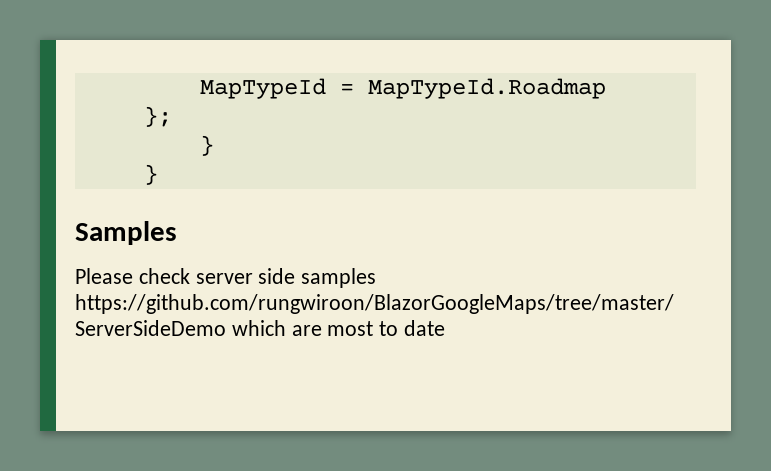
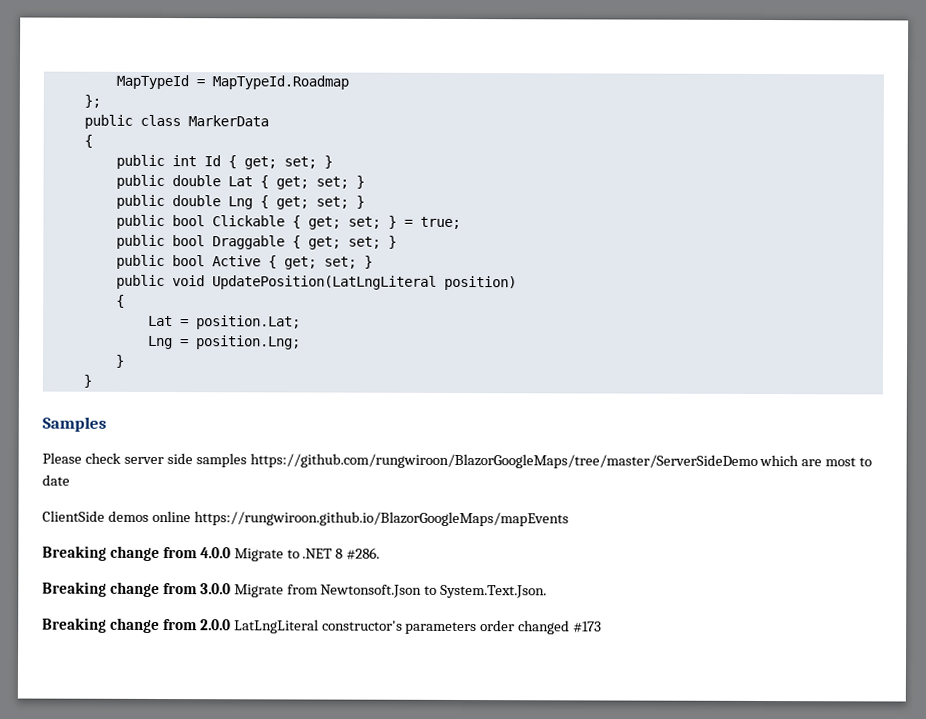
(172, 116) none -> [83,114,269,129] [83,134,93,148] [115,154,333,170] [115,174,365,190] [115,194,365,210] [115,214,461,230] [115,234,397,250] [115,254,373,270] [115,274,517,291] [115,294,125,308] [147,315,301,330] [147,335,301,350] // public class MarkerData // { // public int Id { get; set; } // public double Lat { get; set; } // public double Lng { get; set; } // public bool Clickable { get; set; } = true; // public bool Draggable { get; set; } // public bool Active { get; set; } // public void UpdatePosition(LatLngLiteral position) // { // Lat = position.Lat; // Lng = position.Lng;
(446, 328) none -> [42,510,569,527] [42,545,381,562] [42,581,548,599] [42,617,603,635] // ClientSide demos online https://rungwiroon.github.io/BlazorGoogleMaps/mapEvents // Breaking change from 4.0.0 Migrate to .NET 8 #286. // Breaking change from 3.0.0 Migrate from Newtonsoft.Json to System.Text.Json. // Breaking change from 2.0.0 LatLngLiteral constructor's parameters order changed #173

